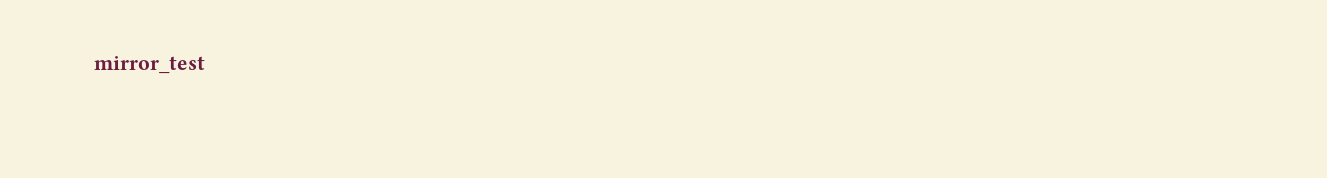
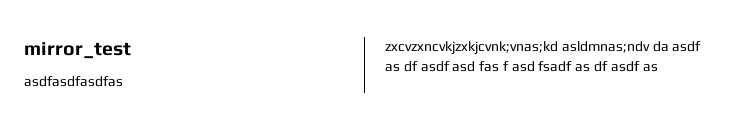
(205, 65) none -> [24,76,123,87] [385,41,702,55] [385,61,658,72] // asdfasdfasdfas // zxcvzxncvkjzxkjcvnk;vnas;kd asldmnas;ndv da asdf as df asdf asd fas f asd fsadf as df asdf as

